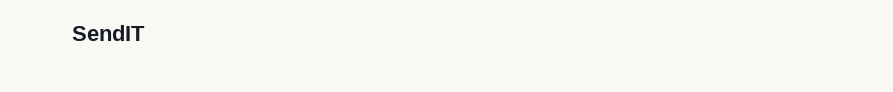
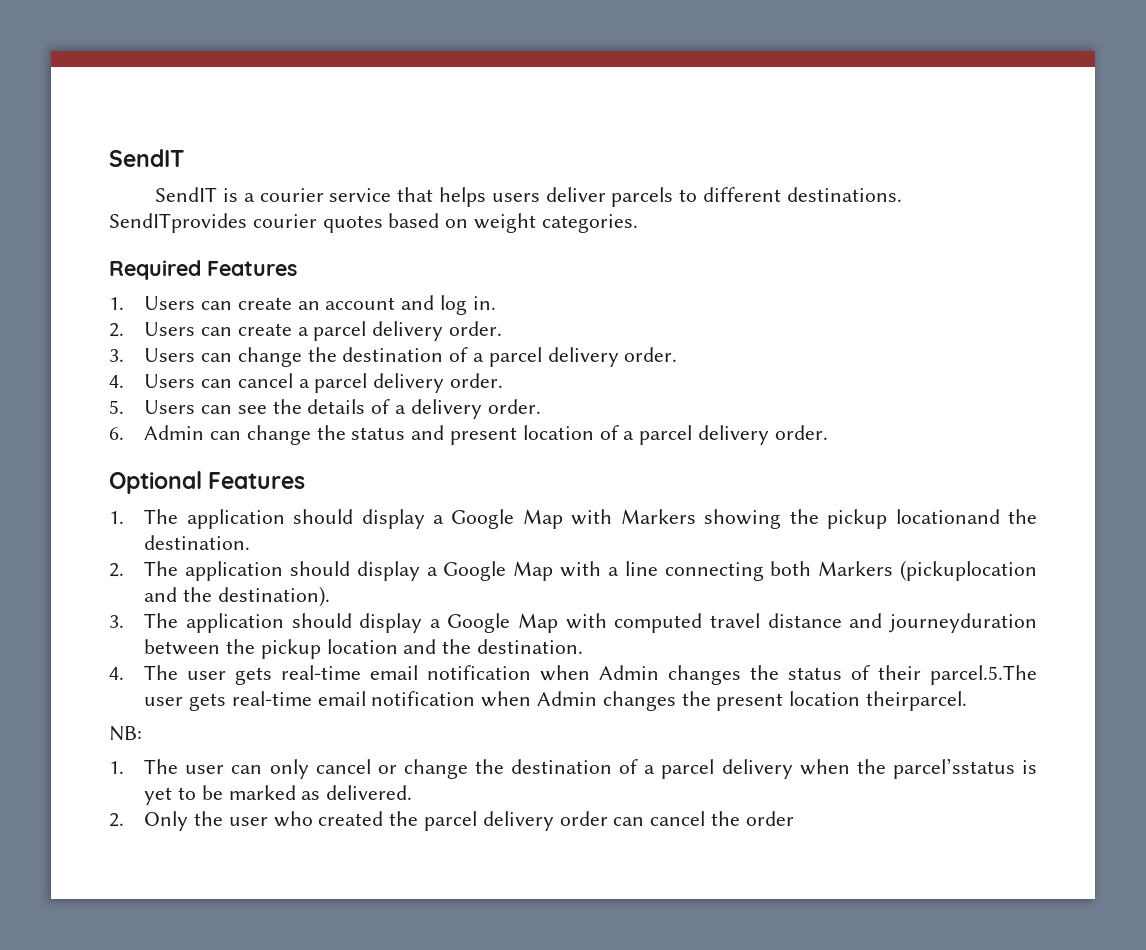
[72,25,145,41] SendIT -> [109,149,184,167] [155,187,902,207] [109,213,638,233] [109,260,297,280] [109,295,496,315] [109,321,503,341] [109,347,678,367] [109,373,504,393] [109,399,541,419] [109,425,828,445] [109,471,306,494] [109,509,1038,529] [144,535,251,550] [109,560,1038,581] [144,586,330,607] [109,613,1037,633] [144,639,584,659] [109,665,1037,685] [144,691,968,711] [109,726,142,741] [109,758,1037,779] [144,785,413,805] [109,811,794,831] SendIT // SendIT is a courier service that helps users deliver parcels to different destinations. SendITprovides courier quotes based on weight categories. // Required Features // 1. Users can create an account and log in. // 2. Users can create a parcel delivery order. // 3. Users can change the destination of a parcel delivery order. // 4. Users can cancel a parcel delivery order. // 5. Users can see the details of a delivery order. // 6. Admin can change the status and present location of a parcel delivery order. // Optional Features // 1. The application should display a Google Map with Markers showing the pickup locationand the destination. // 2. The application should display a Google Map with a line connecting both Markers (pickuplocation and the destination). // 3. The application should display a Google Map with computed travel distance and journeyduration between the pickup location and the destination. // 4. The user gets real-time email notification when Admin changes the status of their parcel.5.The user gets real-time email notification when Admin changes the present location theirparcel. // NB: // 1. The user can only cancel or change the destination of a parcel delivery when the parcel’sstatus is yet to be marked as delivered. // 2. Only the user who created the parcel delivery order can cancel the order

